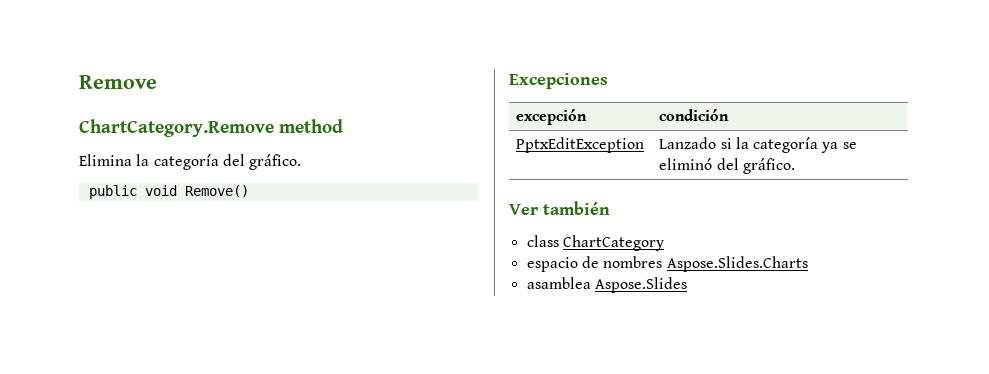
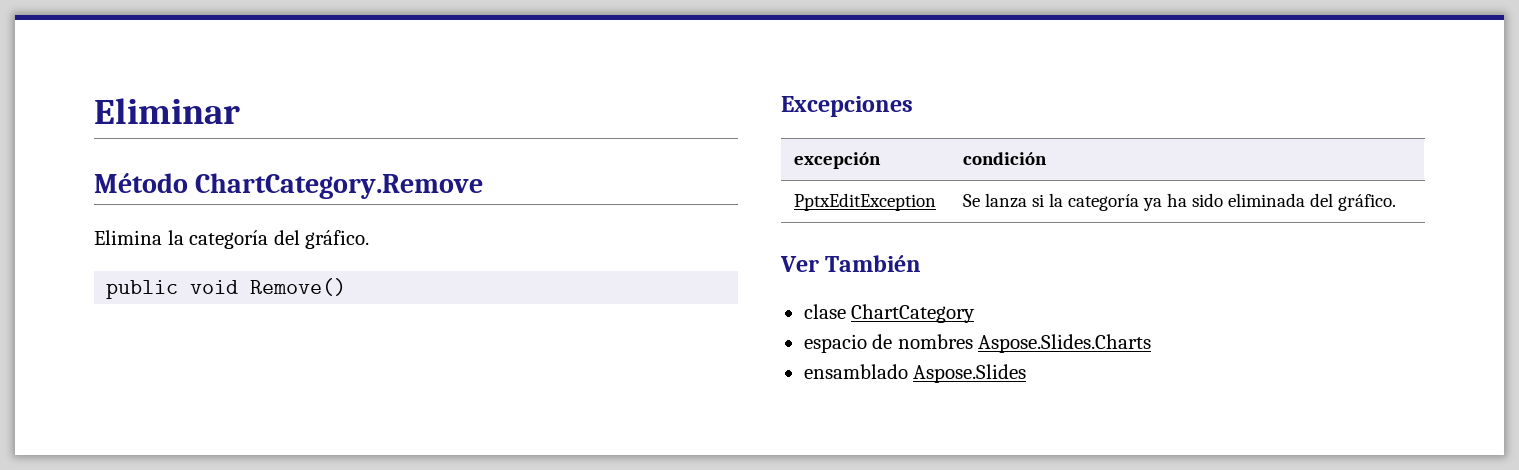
[79,75,157,89] Remove // -> [94,98,240,124] [94,173,188,193] Eliminar // Método
[279,119,343,133] method -> (484, 186) none
[659,137,717,149] Lanzado -> [963,193,1028,208] Se lanza
[842,142,857,149] [659,158,713,170] se eliminó -> [1167,193,1306,207] ha sido eliminada
[543,201,610,215] [526,235,559,247] también // class -> [825,255,922,272] [803,304,846,319] También // clase
[526,277,591,289] asamblea -> [803,364,908,379] ensamblado

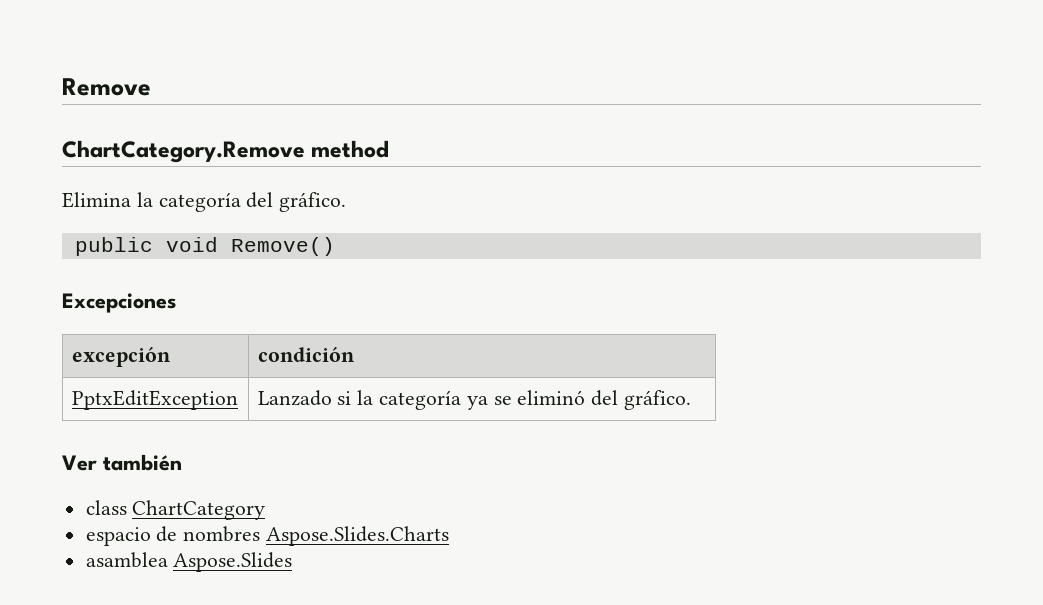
[94,98,240,124] [94,173,188,193] Eliminar // Método -> [62,78,151,96] Remove //
(484, 186) none -> [311,140,390,158] method
[963,193,1028,208] Se lanza -> [257,390,332,406] Lanzado
[1167,193,1306,207] ha sido eliminada -> [493,390,586,405] se eliminó
[825,255,922,272] [803,304,846,319] También // clase -> [103,454,182,471] [85,500,127,515] también // class
[803,364,908,379] ensamblado -> [85,552,168,568] asamblea

